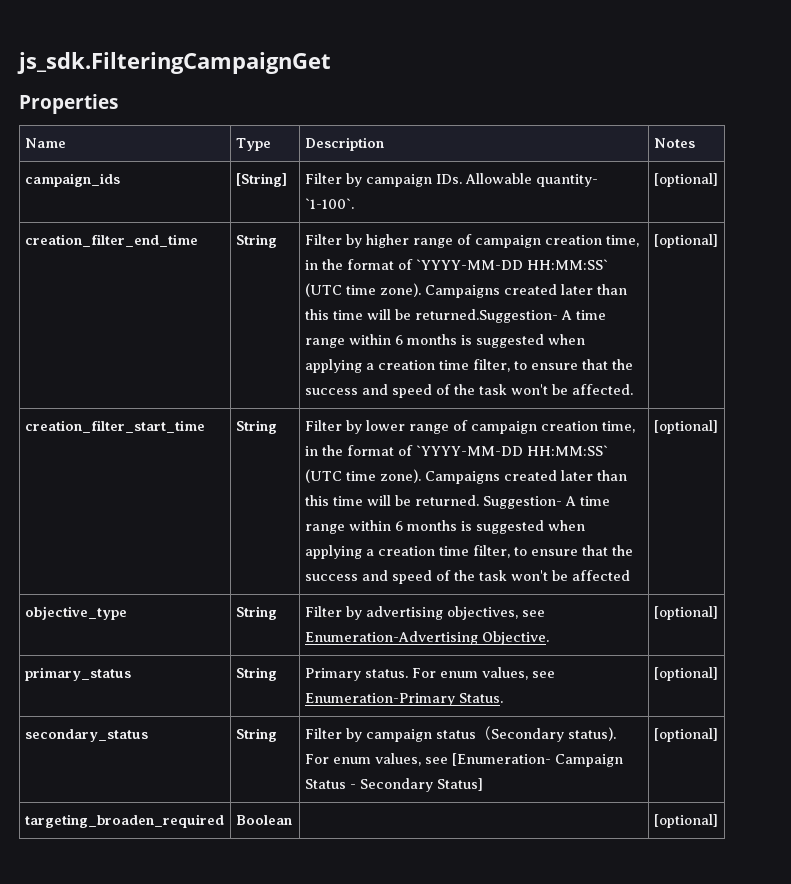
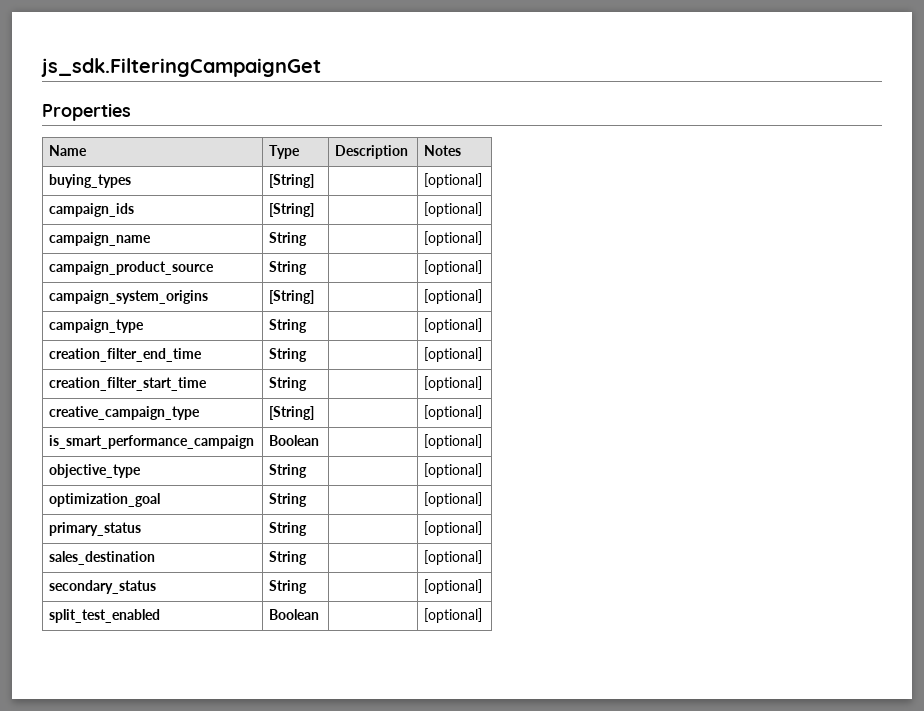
(695, 143) none -> [49,174,132,188] [269,174,315,188] [424,173,483,188] // buying_types | [String] | | [optional]
[304,173,598,187] [304,198,354,209] [653,173,718,187] [24,234,198,247] [235,234,277,248] [304,234,639,248] [304,259,608,270] [304,283,627,298] [304,309,606,323] [304,334,585,348] [304,359,633,373] [304,384,633,398] [653,234,718,248] [24,420,205,433] [235,420,277,434] [304,420,635,434] [304,445,608,456] [304,469,627,484] [304,495,610,509] [304,520,585,534] [304,545,633,559] [304,570,630,584] [653,420,718,434] [24,606,127,620] [235,606,277,620] [304,606,545,620] [304,631,549,645] [653,606,718,620] [24,667,131,681] [235,667,277,681] [304,667,555,681] [304,693,503,706] [653,667,718,681] [24,729,148,742] [235,728,277,742] [304,726,616,742] [304,753,623,767] [304,778,483,792] [653,728,718,742] [24,814,224,828] Filter by campaign IDs. Allowable quantity- `1-100`. | [optional] // creation_filter_end_time | String | Filter by higher range of campaign creation time, in the format of `YYYY-MM-DD HH:MM:SS` (UTC time zone). Campaigns created later than this time will be returned.Suggestion- A time range within 6 months is suggested when applying a creation time filter, to ensure that the success and speed of the task won't be affected. | [optional] // creation_filter_start_time | String | Filter by lower range of campaign creation time, in the format of `YYYY-MM-DD HH:MM:SS` (UTC time zone). Campaigns created later than this time will be returned. Suggestion- A time range within 6 months is suggested when applying a creation time filter, to ensure that the success and speed of the task won't be affected | [optional] // objective_type | String | Filter by advertising objectives, see Enumeration-Advertising Objective. | [optional] // primary_status | String | Primary status. For enum values, see Enumeration-Primary Status. | [optional] // secondary_status | String | Filter by campaign status（Secondary status). For enum values, see [Enumeration- Campaign Status - Secondary Status] | [optional] // targeting_broaden_required -> [424,202,483,217] [49,232,152,246] [269,232,308,246] [424,231,483,246] [49,261,215,275] [269,261,308,275] [424,260,483,275] [49,290,209,304] [269,290,315,304] [424,289,483,304] [49,319,145,333] [269,319,308,333] [424,318,483,333] [49,348,203,362] [269,348,308,362] [424,347,483,362] [49,377,208,391] [269,377,308,391] [424,376,483,391] [49,406,201,420] [269,406,315,420] [424,405,483,420] [49,435,255,449] [269,435,320,446] [424,434,483,449] [49,464,142,478] [269,464,308,478] [424,463,483,478] [49,493,161,507] [269,493,308,507] [424,492,483,507] [49,522,142,536] [269,522,308,536] [424,521,483,536] [49,551,156,565] [269,551,308,565] [424,550,483,565] [49,580,157,594] [269,580,308,594] [424,579,483,594] [49,609,161,623] | [optional] // campaign_name | String | | [optional] // campaign_product_source | String | | [optional] // campaign_system_origins | [String] | | [optional] // campaign_type | String | | [optional] // creation_filter_end_time | String | | [optional] // creation_filter_start_time | String | | [optional] // creative_campaign_type | [String] | | [optional] // is_smart_performance_campaign | Boolean | | [optional] // objective_type | String | | [optional] // optimization_goal | String | | [optional] // primary_status | String | | [optional] // sales_destination | String | | [optional] // secondary_status | String | | [optional] // split_test_enabled

